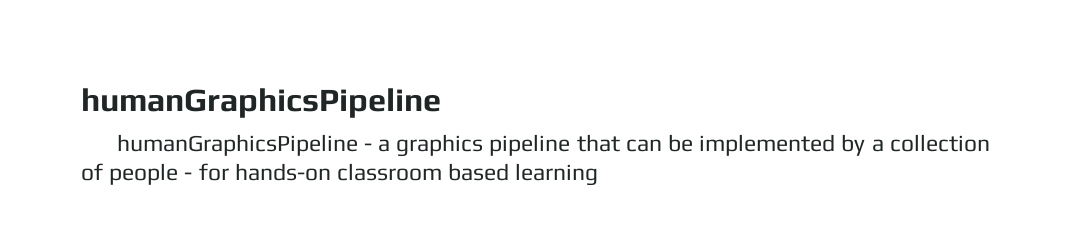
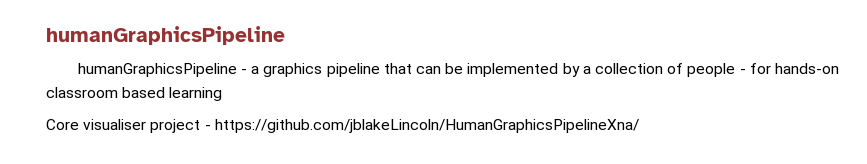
(599, 174) none -> [46,119,639,133] // Core visualiser project - https://github.com/jblakeLincoln/HumanGraphicsPipelineXna/

